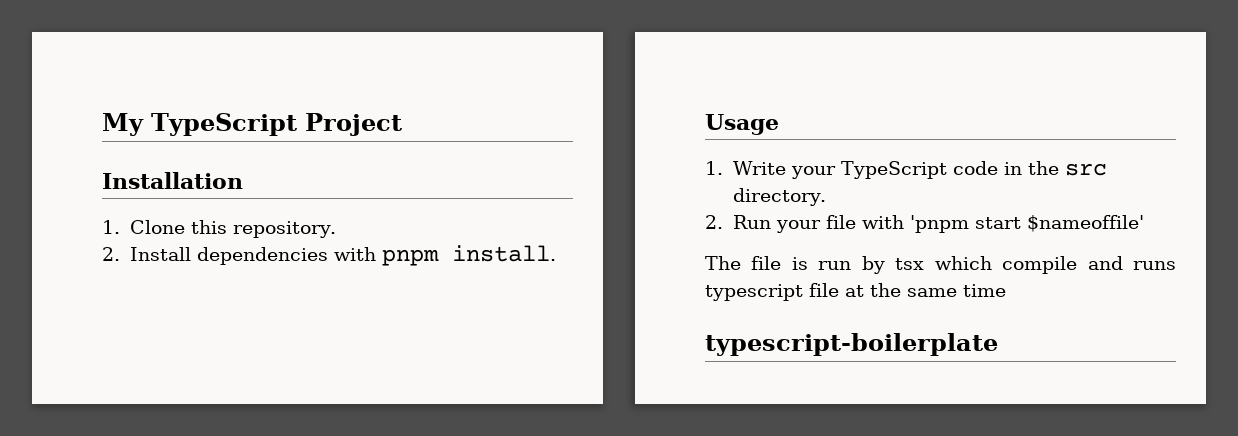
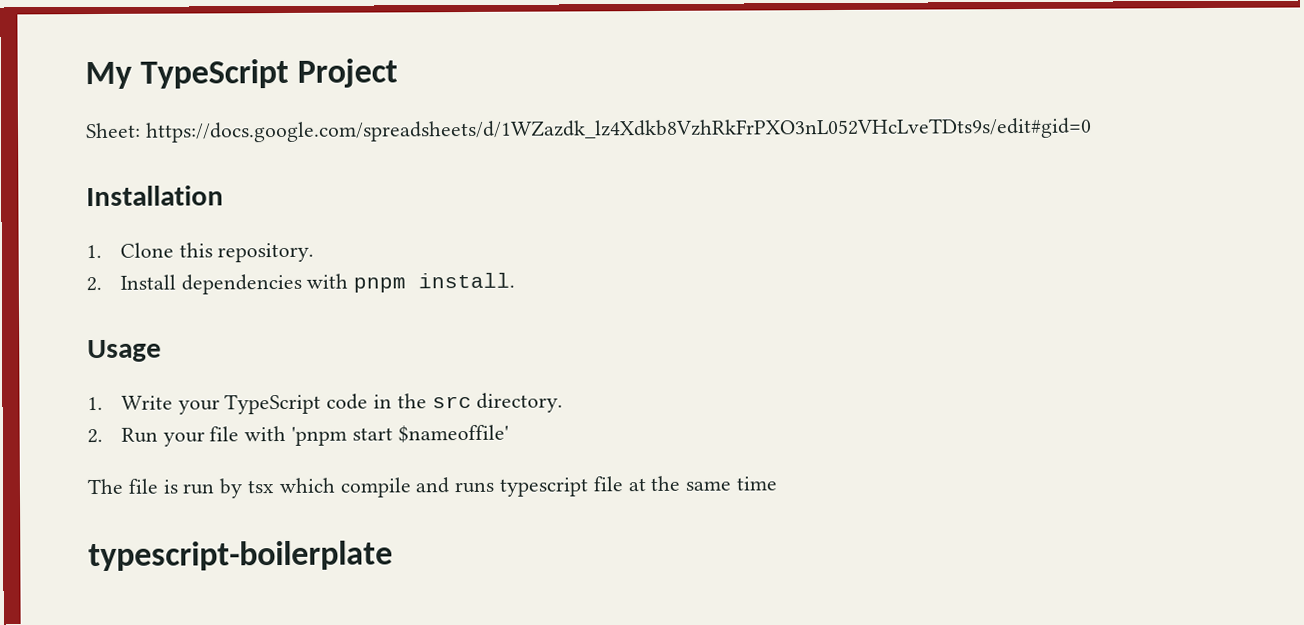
(402, 124) none -> [85,117,1092,143] // Sheet: https://docs.google.com/spreadsheets/d/1WZazdk_lz4Xdkb8VzhRkFrPXO3nL052VHcLveTDts9s/edit#gid=0

